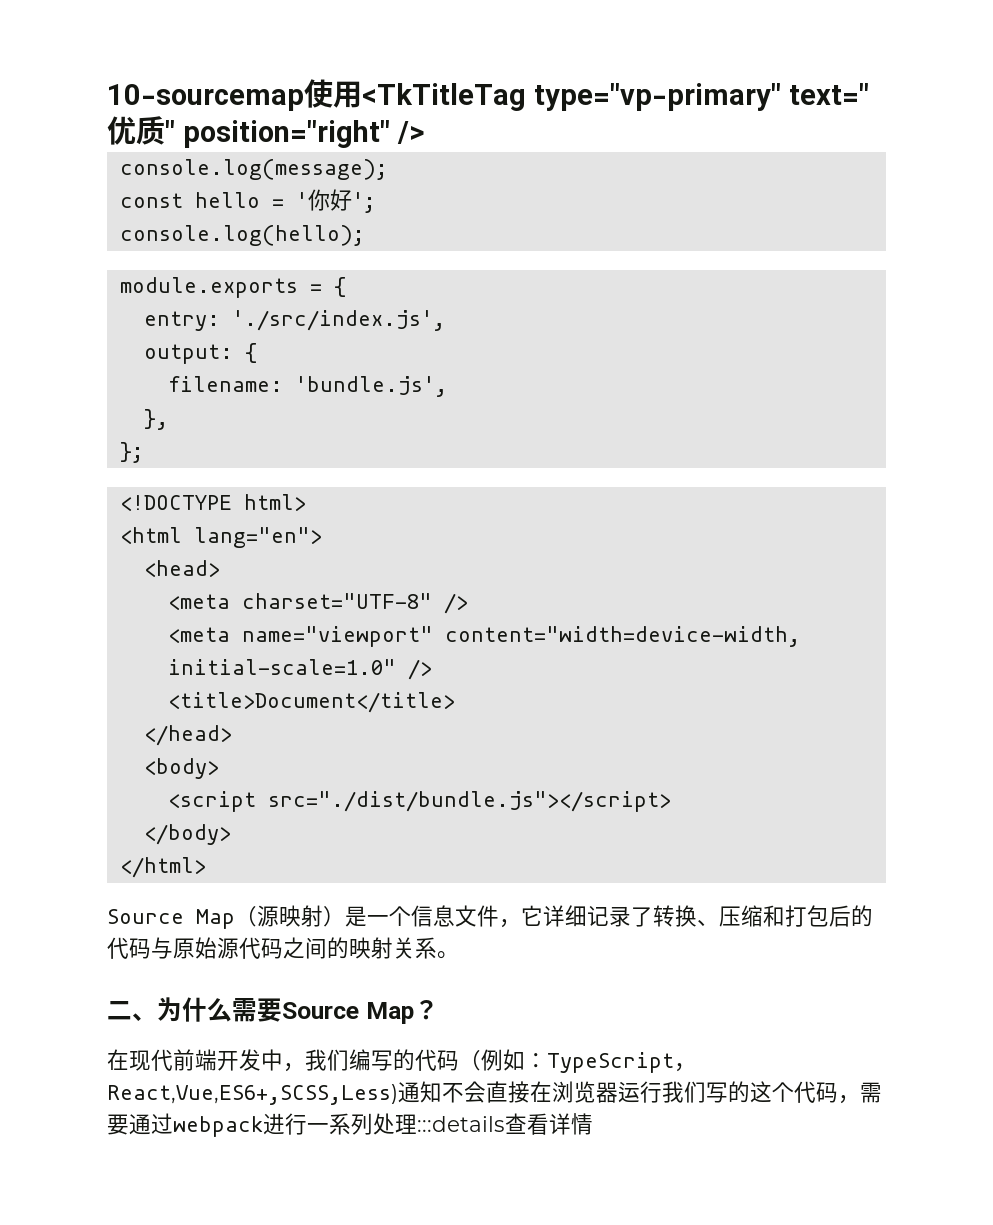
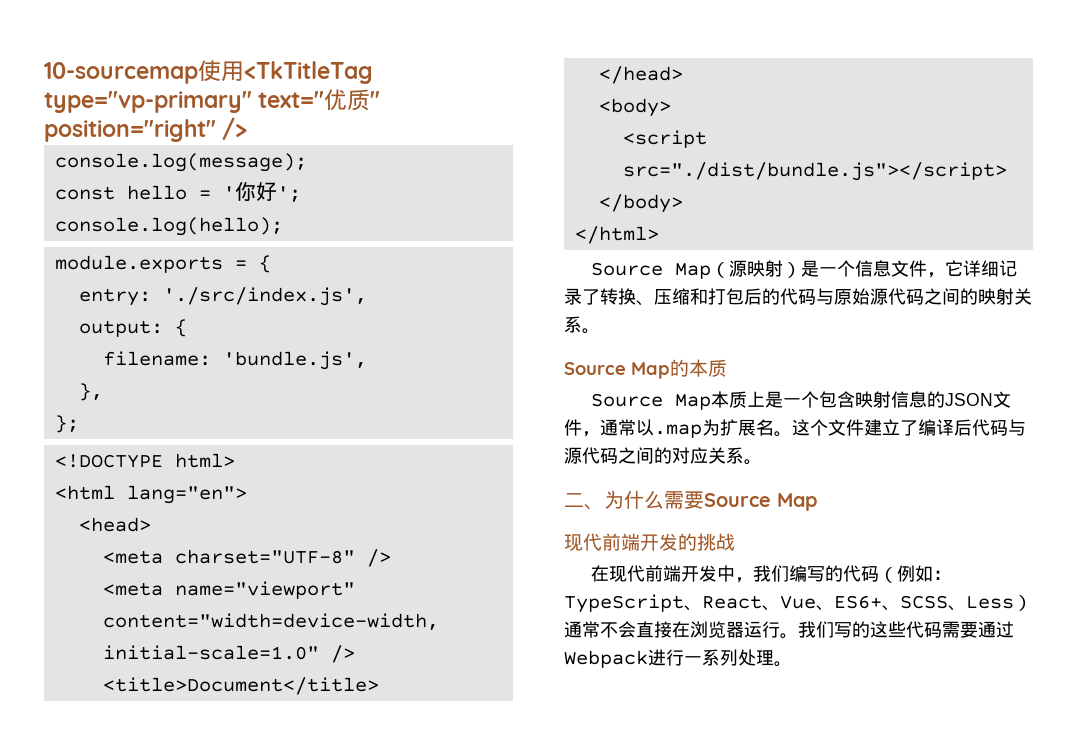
(459, 955) none -> [564,359,727,379] [591,391,1012,410] [564,419,1026,438] [564,447,762,465] // Source Map的本质 // Source Map本质上是一个包含映射信息的JSON文件，通常以.map为扩展名。这个文件建立了编译后代码与源代码之间的对应关系。
[413,1000,439,1020] ？ -> [564,533,735,551] // 现代前端开发的挑战
[674,1063,696,1072] [107,1081,442,1105] ，React,Vue,ES6+,SCSS,Less)通知 -> [684,595,1032,611] [564,621,600,638] 、React、Vue、ES6+、SCSS、Less）通常
(662, 1092) none -> [780,633,798,639] 。
[772,1081,860,1104] 个代码， -> [888,621,942,638] 些代码
[173,1116,263,1137] webpack -> [564,650,648,668] Webpack
[417,1113,593,1135] :::details查看详情 -> [774,661,792,667] 。

